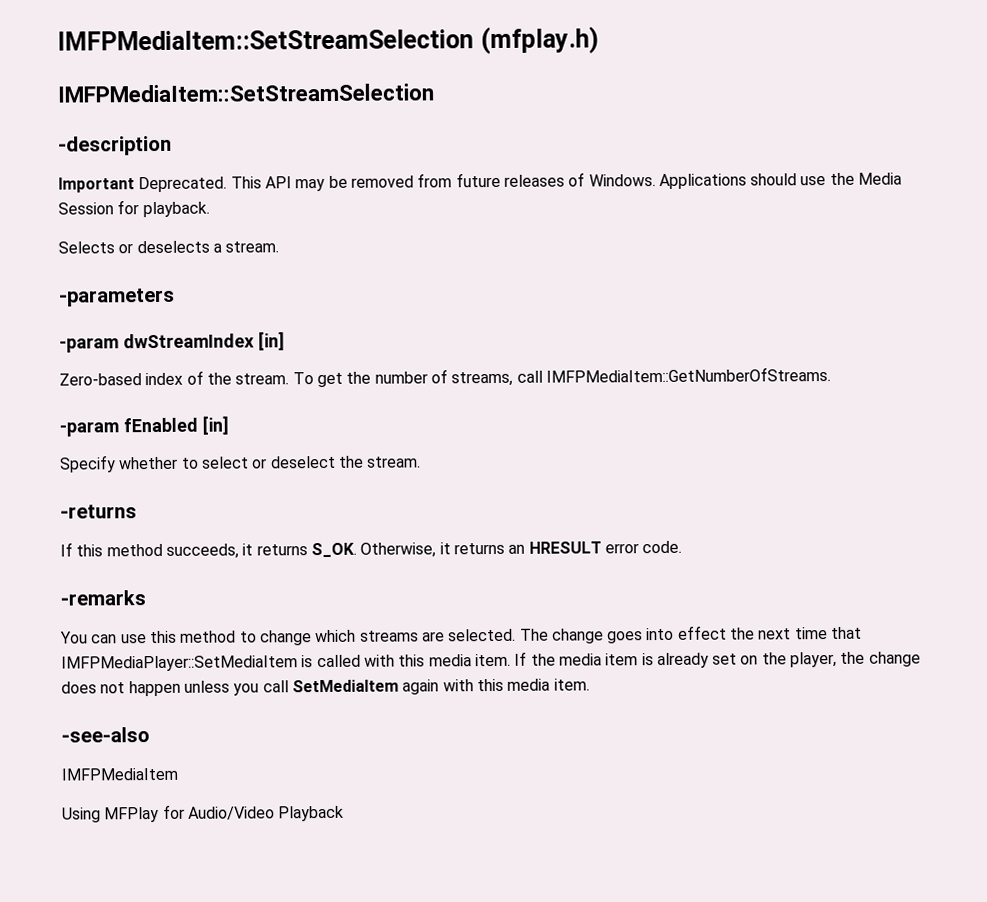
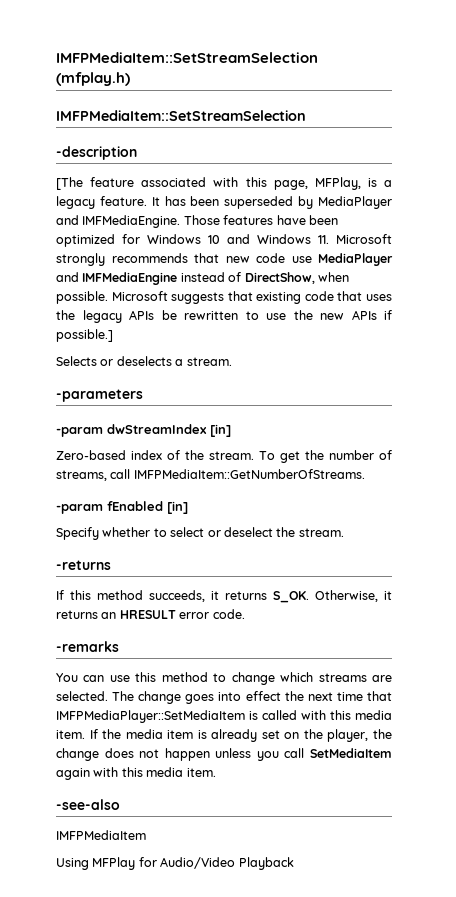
[58,172,903,193] [58,200,210,218] Important Deprecated. This API may be removed from future releases of Windows. Applications should use the Media Session for playback. -> [56,177,392,190] [56,196,392,209] [56,215,338,228] [56,234,392,247] [56,253,393,266] [56,272,349,285] [56,291,392,304] [56,310,392,323] [56,329,113,342] [The feature associated with this page, MFPlay, is a legacy feature. It has been superseded by MediaPlayer and IMFMediaEngine. Those features have been optimized for Windows 10 and Windows 11. Microsoft strongly recommends that new code use MediaPlayer and IMFMediaEngine instead of DirectShow, when possible. Microsoft suggests that existing code that uses the legacy APIs be rewritten to use the new APIs if possible.]

